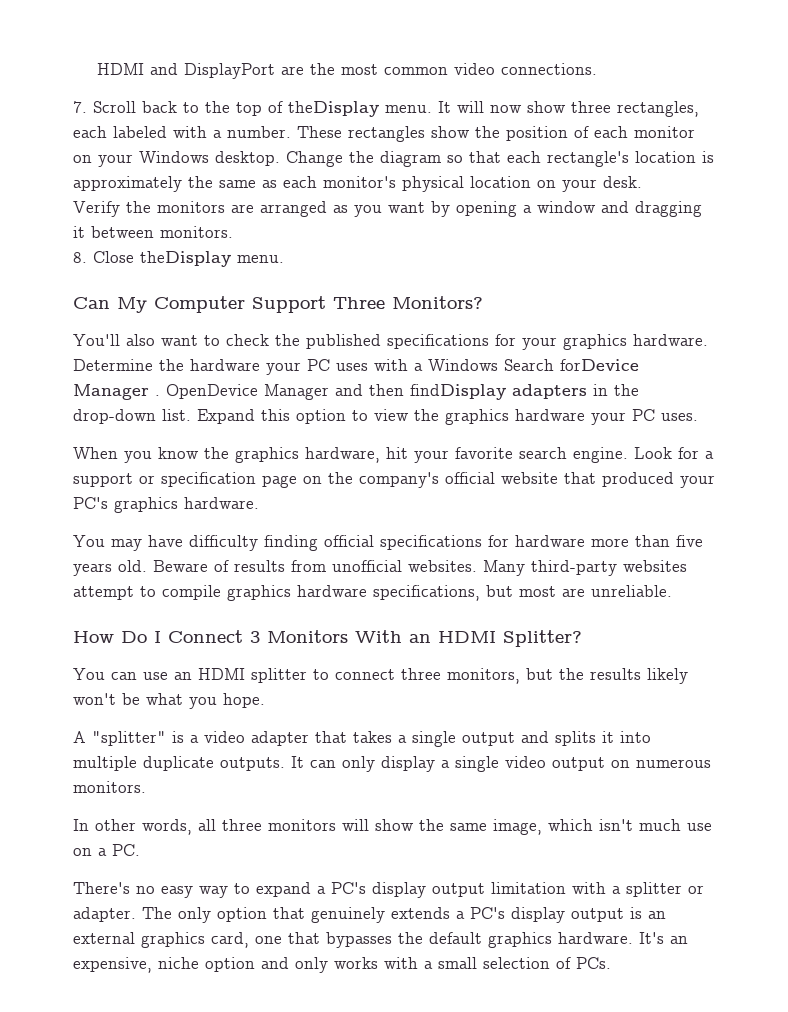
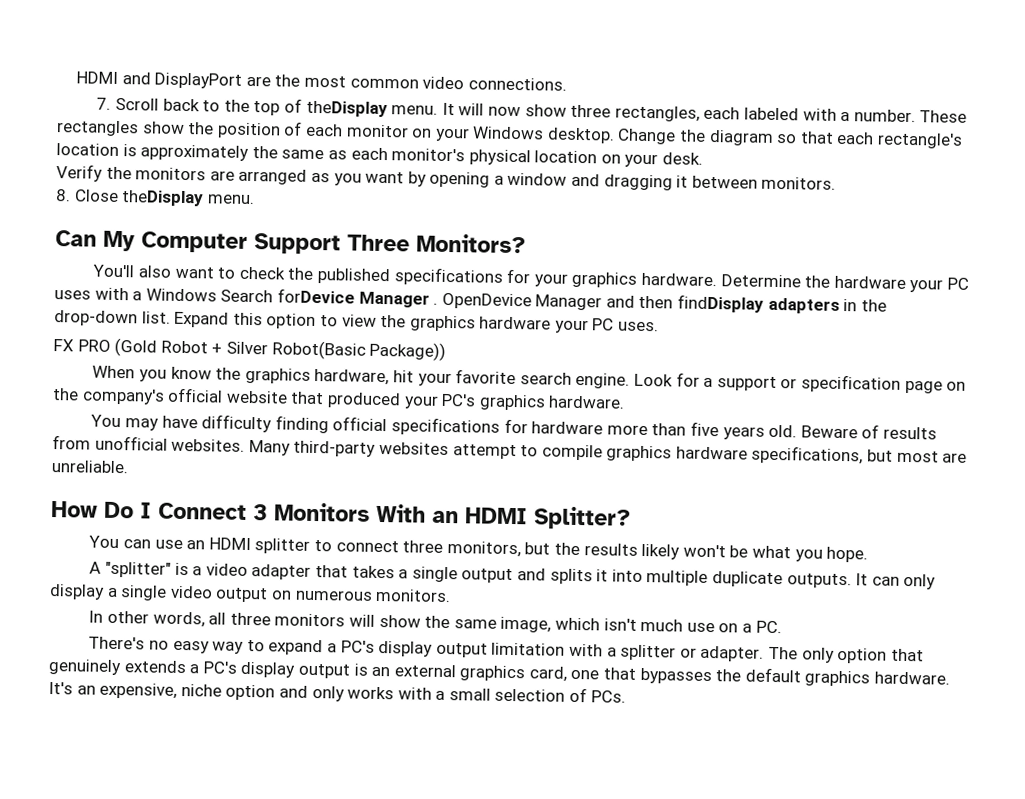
(698, 417) none -> [53,337,447,361] // FX PRO (Gold Robot + Silver Robot(Basic Package))

